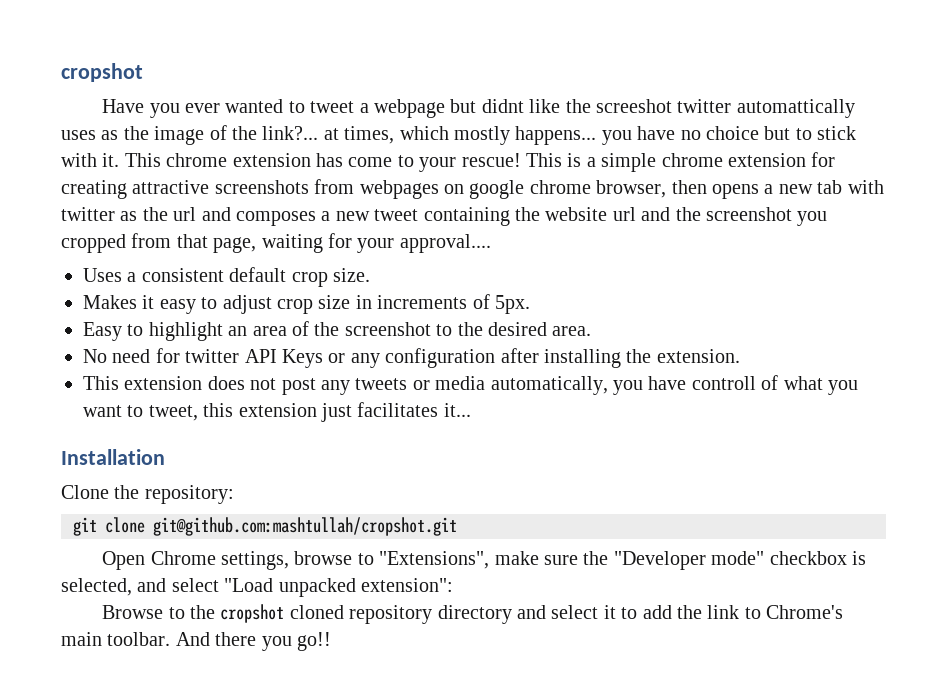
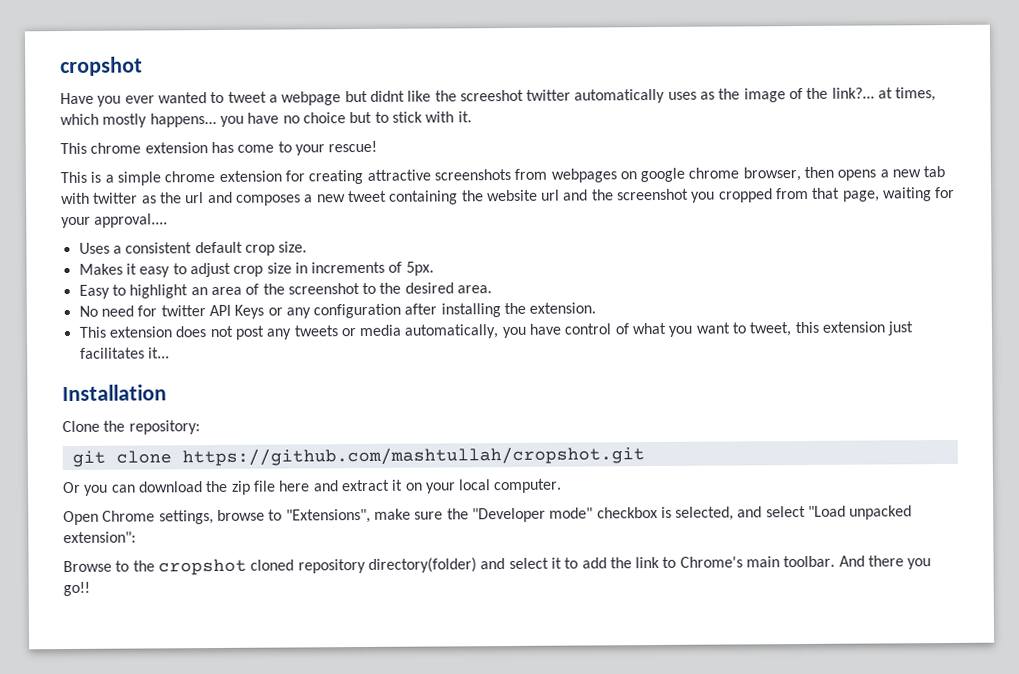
[736,99,855,118] automattically -> [574,88,666,104] automatically
(120, 160) none -> (472, 117) //
(521, 160) none -> (378, 146) //
[691,376,756,390] controll -> [564,323,612,335] control
[153,517,457,536] git@github.com:mashtullah/cropshot.git -> [181,446,645,467] [62,478,563,496] https://github.com/mashtullah/cropshot.git // Or you can download the zip file here and extract it on your local computer.
[437,605,512,624] directory -> [367,557,477,573] directory(folder)

